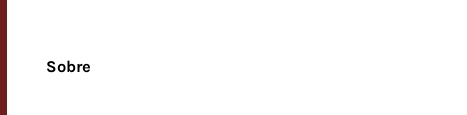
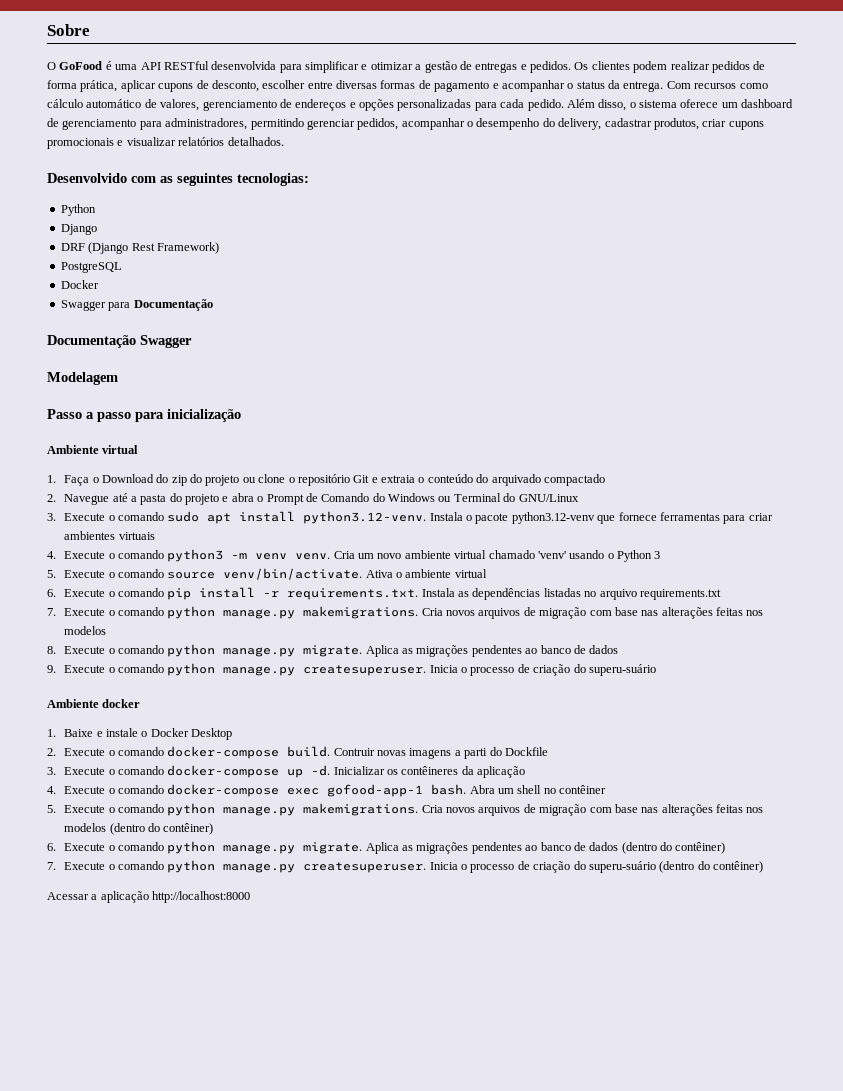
(91, 66) none -> [47,61,766,73] [47,80,768,92] [47,99,794,111] [47,118,764,130] [47,137,284,149] [47,173,309,186] [60,204,96,216] [60,224,97,235] [60,242,219,254] [60,262,122,273] [60,280,99,289] [60,299,213,311] [47,335,192,348] [47,372,118,385] [47,409,241,422] [47,445,139,454] [47,474,605,486] [47,493,579,505] [47,511,773,524] [64,531,155,540] [47,549,661,562] [47,568,487,580] [47,587,721,600] [47,606,764,619] [64,626,107,635] [47,644,619,657] [47,663,656,676] [47,699,141,708] [47,728,233,740] [47,746,548,759] [47,765,526,778] [47,784,607,797] [47,803,764,816] [64,823,214,835] [47,841,726,854] [47,860,764,873] [47,891,251,903] // O GoFood é uma API RESTful desenvolvida para simplificar e otimizar a gestão de entregas e pedidos. Os clientes podem realizar pedidos de forma prática, aplicar cupons de desconto, escolher entre diversas formas de pagamento e acompanhar o status da entrega. Com recursos como cálculo automático de valores, gerenciamento de endereços e opções personalizadas para cada pedido. Além disso, o sistema oferece um dashboard de gerenciamento para administradores, permitindo gerenciar pedidos, acompanhar o desempenho do delivery, cadastrar produtos, criar cupons promocionais e visualizar relatórios detalhados. // Desenvolvido com as seguintes tecnologias: // Python // Django // DRF (Django Rest Framework) // PostgreSQL // Docker // Swagger para Documentação // Documentação Swagger // Modelagem // Passo a passo para inicialização // Ambiente virtual // 1. Faça o Download do zip do projeto ou clone o repositório Git e extraia o conteúdo do arquivado compactado // 2. Navegue até a pasta do projeto e abra o Prompt de Comando do Windows ou Terminal do GNU/Linux // 3. Execute o comando sudo apt install python3.12-venv. Instala o pacote python3.12-venv que fornece ferramentas para criar ambientes virtuais // 4. Execute o comando python3 -m venv venv. Cria um novo ambiente virtual chamado 'venv' usando o Python 3 // 5. Execute o comando source venv/bin/activate. Ativa o ambiente virtual // 6. Execute o comando pip install -r requirements.txt. Instala as dependências listadas no arquivo requirements.txt // 7. Execute o comando python manage.py makemigrations. Cria novos arquivos de migração com base nas alterações feitas nos modelos // 8. Execute o comando python manage.py migrate. Aplica as migrações pendentes ao banco de dados // 9. Execute o comando python manage.py createsuperuser. Inicia o processo de criação do superu-suário // Ambiente docker // 1. Baixe e instale o Docker Desktop // 2. Execute o comando docker-compose build. Contruir novas imagens a parti do Dockfile // 3. Execute o comando docker-compose up -d. Inicializar os contêineres da aplicação // 4. Execute o comando docker-compose exec gofood-app-1 bash. Abra um shell no contêiner // 5. Execute o comando python manage.py makemigrations. Cria novos arquivos de migração com base nas alterações feitas nos modelos (dentro do contêiner) // 6. Execute o comando python manage.py migrate. Aplica as migrações pendentes ao banco de dados (dentro do contêiner) // 7. Execute o comando python manage.py createsuperuser. Inicia o processo de criação do superu-suário (dentro do contêiner) // Acessar a aplicação http://localhost:8000

